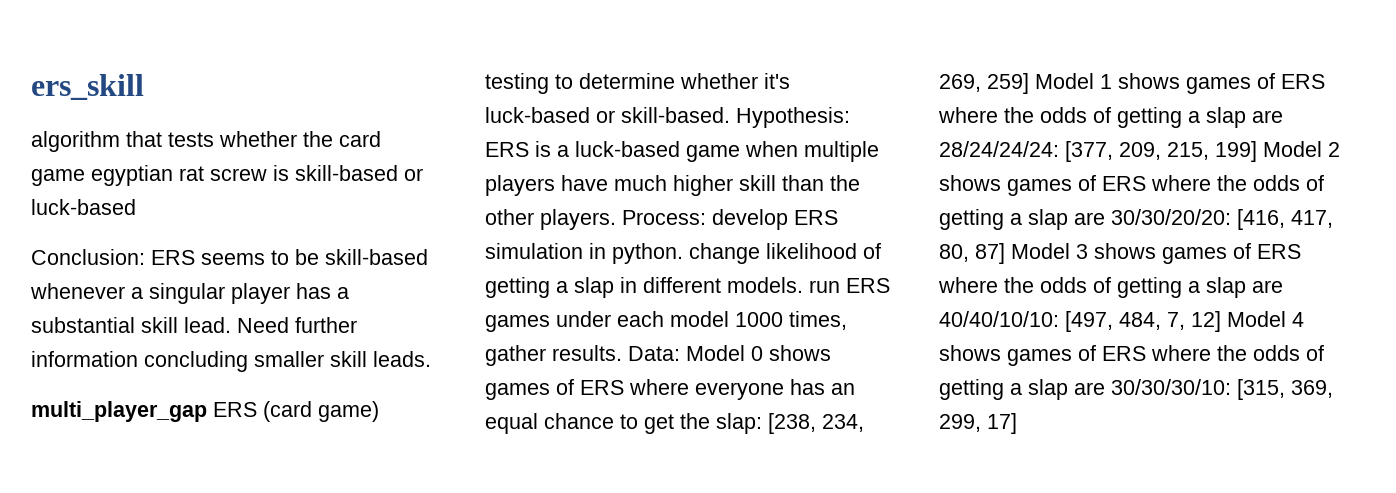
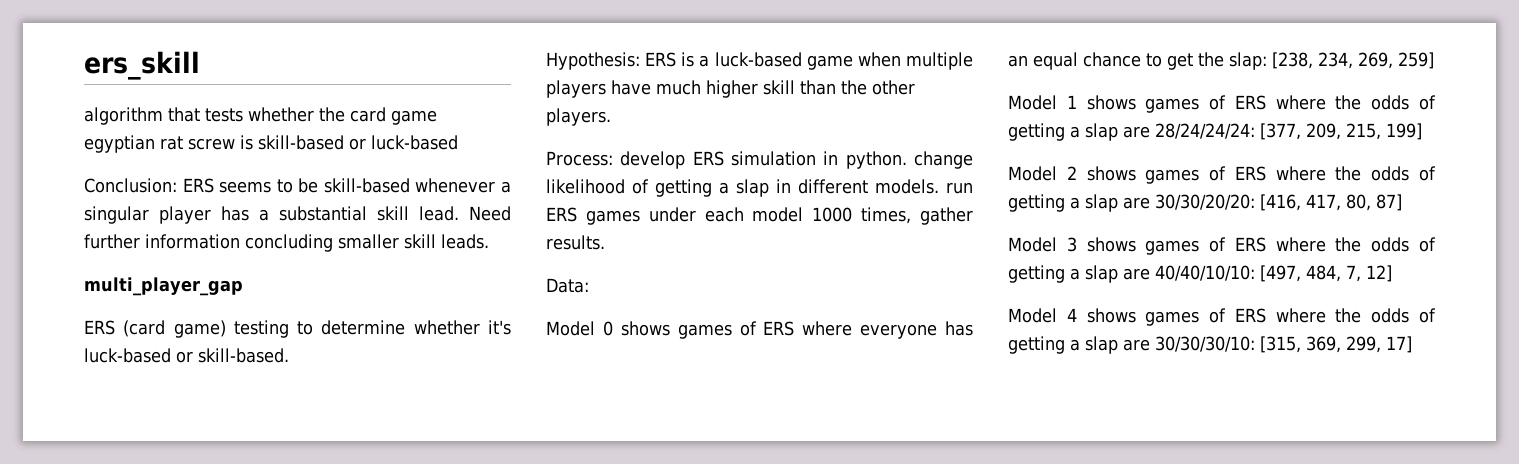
(207, 411) none -> (243, 286) //
(730, 115) none -> (289, 355) //
(616, 219) none -> (611, 117) //
(622, 353) none -> (605, 242) //
(680, 353) none -> (589, 285) //
(1029, 83) none -> (1434, 60) //
(1257, 151) none -> (1422, 131) //
(1005, 253) none -> (1402, 202) //
(1221, 321) none -> (1392, 273) //

